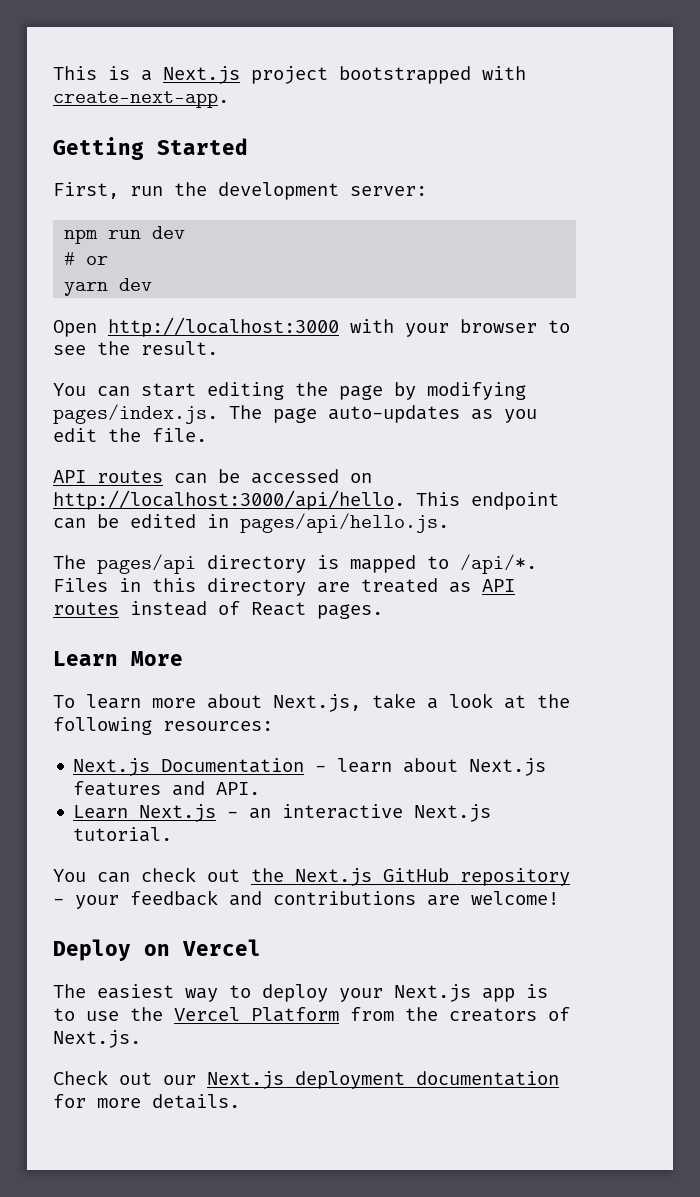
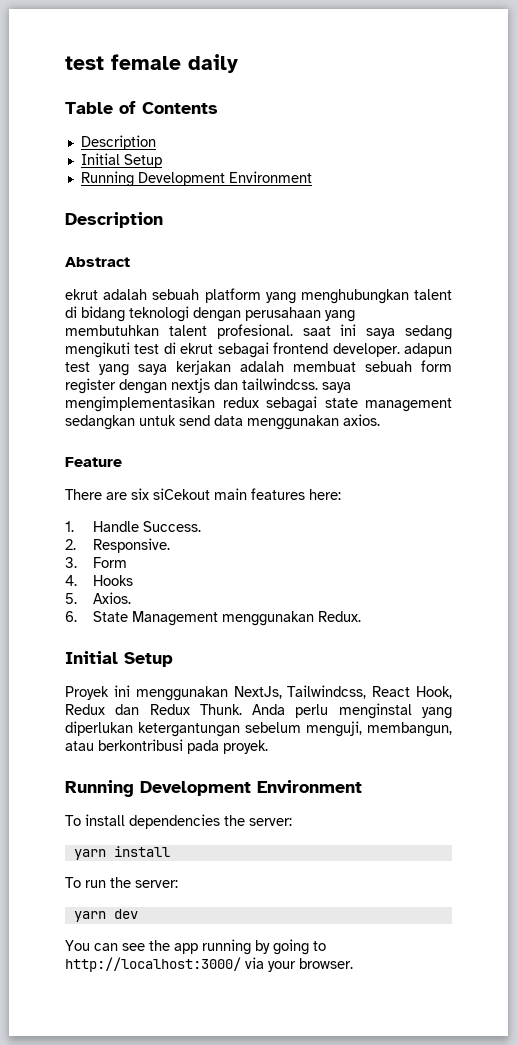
[53,66,526,84] [53,91,229,108] [53,137,248,160] [53,182,119,199] This is a Next.js project bootstrapped with create-next-app. // Getting Started // First, -> [65,54,238,73] [65,101,218,114] [80,135,156,150] [80,153,162,168] [80,171,312,187] [65,212,163,228] [65,257,130,267] [65,288,452,304] [65,306,355,322] [65,324,452,340] [65,342,452,358] [65,360,452,376] [65,378,351,394] [65,396,452,412] [65,414,380,430] [65,457,122,467] [65,488,341,500] [65,521,201,532] [65,538,170,553] [65,557,127,568] [65,575,133,586] [65,592,131,604] [65,611,361,626] [65,651,173,667] [65,685,452,701] [65,703,452,719] [65,721,452,737] [65,739,268,754] [65,780,362,797] [65,814,292,829] [73,846,170,860] [65,877,81,888] test female daily // Table of Contents // Description // Initial Setup // Running Development Environment // Description // Abstract // ekrut adalah sebuah platform yang menghubungkan talent di bidang teknologi dengan perusahaan yang membutuhkan talent profesional. saat ini saya sedang mengikuti test di ekrut sebagai frontend developer. adapun test yang saya kerjakan adalah membuat sebuah form register dengan nextjs dan tailwindcss. saya mengimplementasikan redux sebagai state management sedangkan untuk send data menggunakan axios. // Feature // There are six siCekout main features here: // 1. Handle Success. // 2. Responsive. // 3. Form // 4. Hooks // 5. Axios. // 6. State Management menggunakan Redux. // Initial Setup // Proyek ini menggunakan NextJs, Tailwindcss, React Hook, Redux dan Redux Thunk. Anda perlu menginstal yang diperlukan ketergantungan sebelum menguji, membangun, atau berkontribusi pada proyek. // Running Development Environment // To install dependencies the server: // yarn install // To
[218,182,427,200] [64,226,186,244] [64,252,109,265] [64,278,153,296] [53,317,570,337] [53,341,218,355] [53,382,526,400] [53,404,537,424] [53,428,207,442] [53,469,372,484] [53,490,559,510] [53,513,449,533] [53,554,537,574] [53,578,515,596] [53,601,383,619] [53,651,183,666] [53,693,570,712] [53,717,273,735] [73,758,547,776] [73,781,261,796] [73,804,492,822] [73,827,173,842] [53,867,570,886] [53,890,559,909] [53,939,261,961] [53,984,548,1002] [53,1007,570,1022] [53,1030,141,1048] [53,1070,559,1089] [53,1094,240,1109] development server: // npm run dev // # or // yarn dev // Open http://localhost:3000 with your browser to see the result. // You can start editing the page by modifying pages/index.js. The page auto-updates as you edit the file. // API routes can be accessed on http://localhost:3000/api/hello. This endpoint can be edited in pages/api/hello.js. // The pages/api directory is mapped to /api/*. Files in this directory are treated as API routes instead of React pages. // Learn More // To learn more about Next.js, take a look at the following resources: // Next.js Documentation - learn about Next.js features and API. // Learn Next.js - an interactive Next.js tutorial. // You can check out the Next.js GitHub repository - your feedback and contributions are welcome! // Deploy on Vercel // The easiest way to deploy your Next.js app is to use the Vercel Platform from the creators of Next.js. // Check out our Next.js deployment documentation for more details. -> [135,880,178,888] [73,909,138,922] [65,939,326,955] [65,957,353,972] server: // yarn dev // You can see the app running by going to http://localhost:3000/ via your browser.

